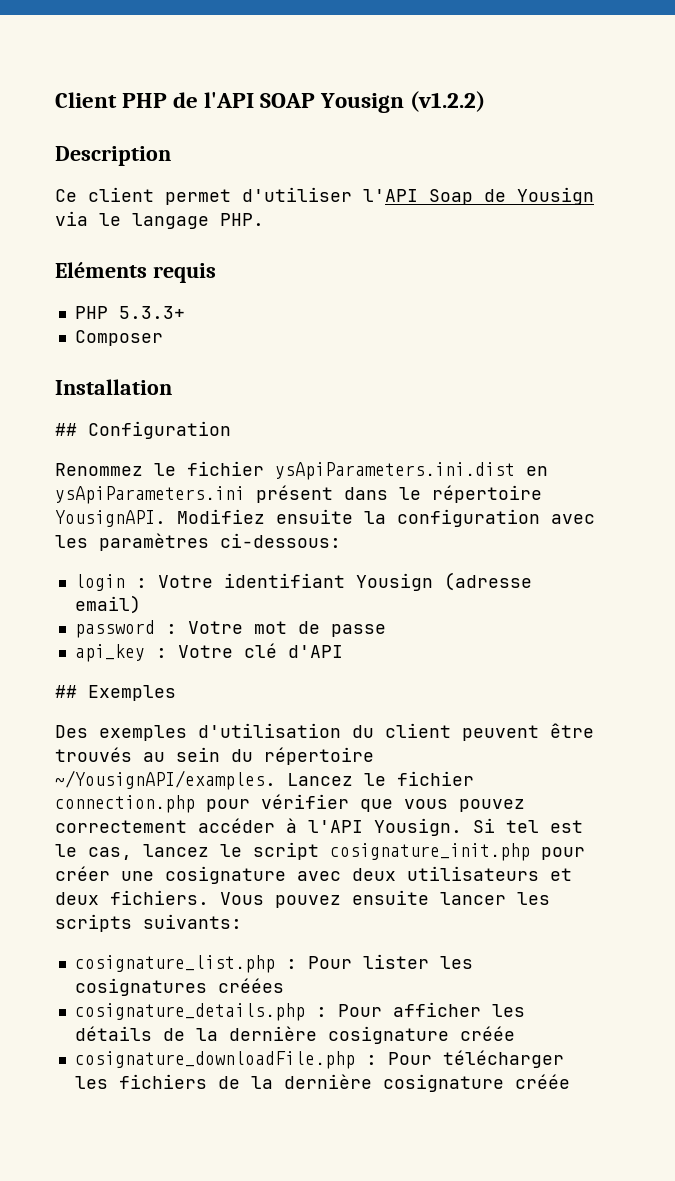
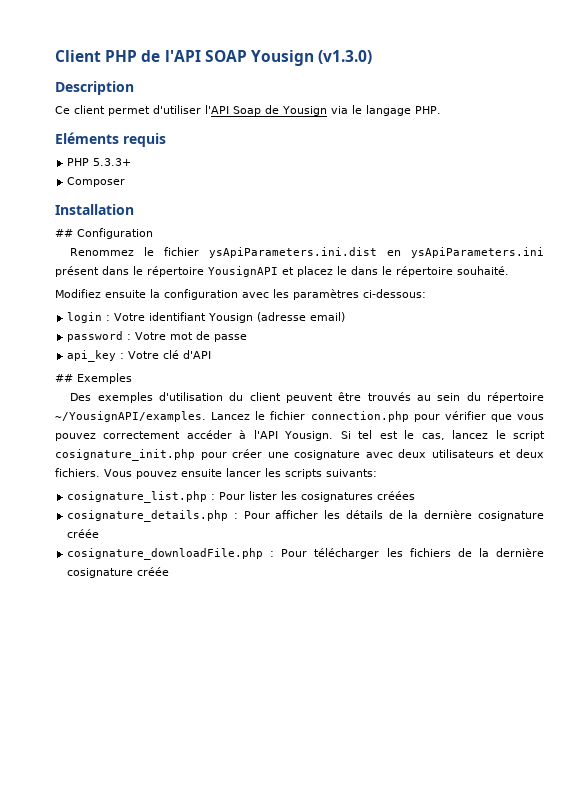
[410,91,486,112] (v1.2.2) -> [318,50,373,64] (v1.3.0)
[55,510,166,527] YousignAPI. -> [208,266,509,277] YousignAPI et placez le dans le répertoire souhaité. //

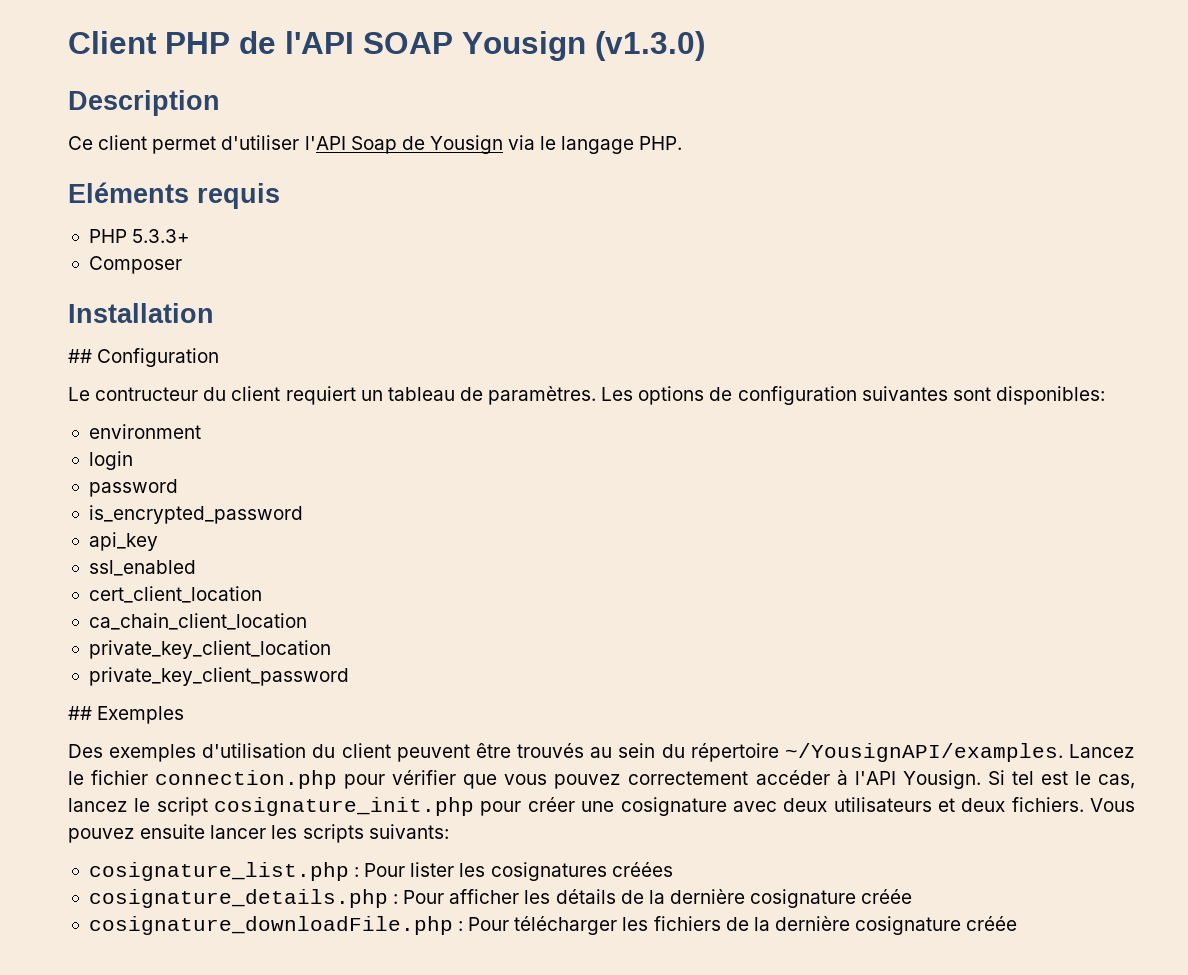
[70,247,544,258] [55,266,509,277] [55,289,426,300] [67,312,346,323] [67,331,248,342] [67,350,212,362] Renommez le fichier ysApiParameters.ini.dist en ysApiParameters.ini présent dans le répertoire YousignAPI et placez le dans le répertoire souhaité. // Modifiez ensuite la configuration avec les paramètres ci-dessous: // login : Votre identifiant Yousign (adresse email) // password : Votre mot de passe // api_key : Votre clé d'API -> [68,386,1105,405] [88,424,201,439] [88,451,133,470] [88,479,178,497] [88,505,303,524] [88,532,158,551] [88,560,196,576] [88,586,262,603] [88,613,307,630] [88,640,331,659] [88,667,349,686] Le contructeur du client requiert un tableau de paramètres. Les options de configuration suivantes sont disponibles: // environment // login // password // is_encrypted_password // api_key // ssl_enabled // cert_client_location // ca_chain_client_location // private_key_client_location // private_key_client_password

